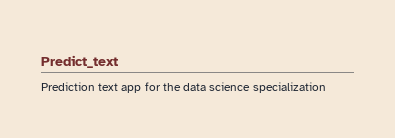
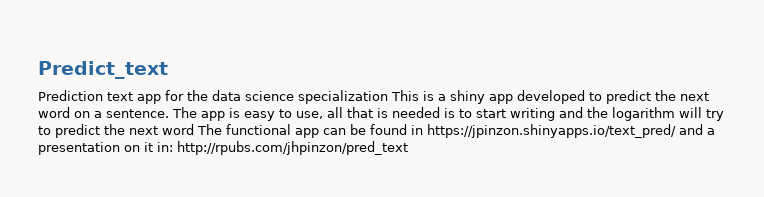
(326, 87) none -> [391,90,709,104] [38,107,724,121] [38,124,715,138] [38,141,408,155] This is a shiny app developed to predict the next word on a sentence. The app is easy to use, all that is needed is to start writing and the logarithm will try to predict the next word The functional app can be found in https://jpinzon.shinyapps.io/text_pred/ and a presentation on it in: http://rpubs.com/jhpinzon/pred_text

